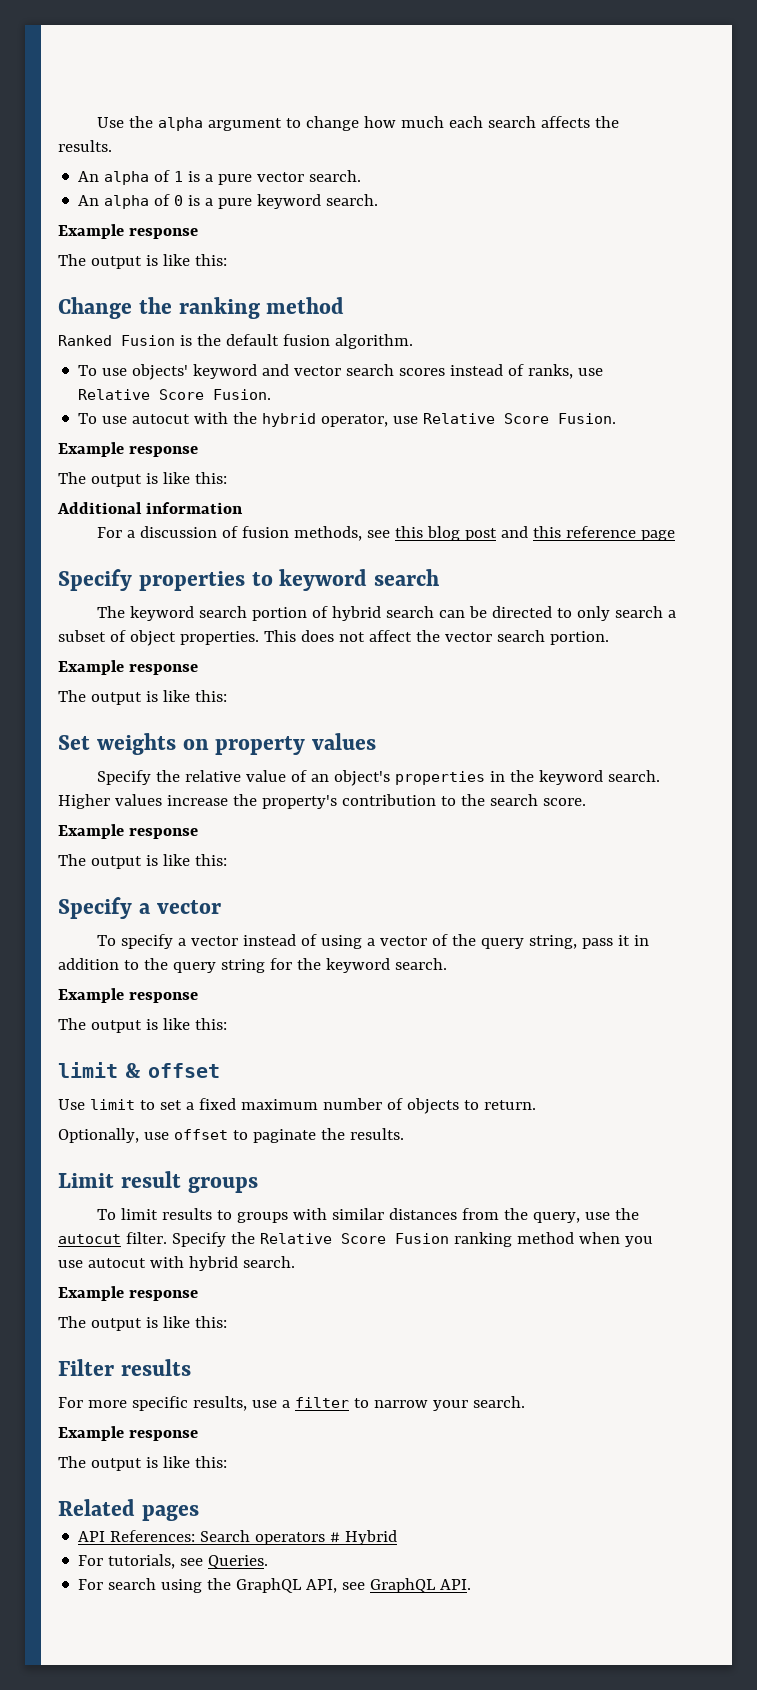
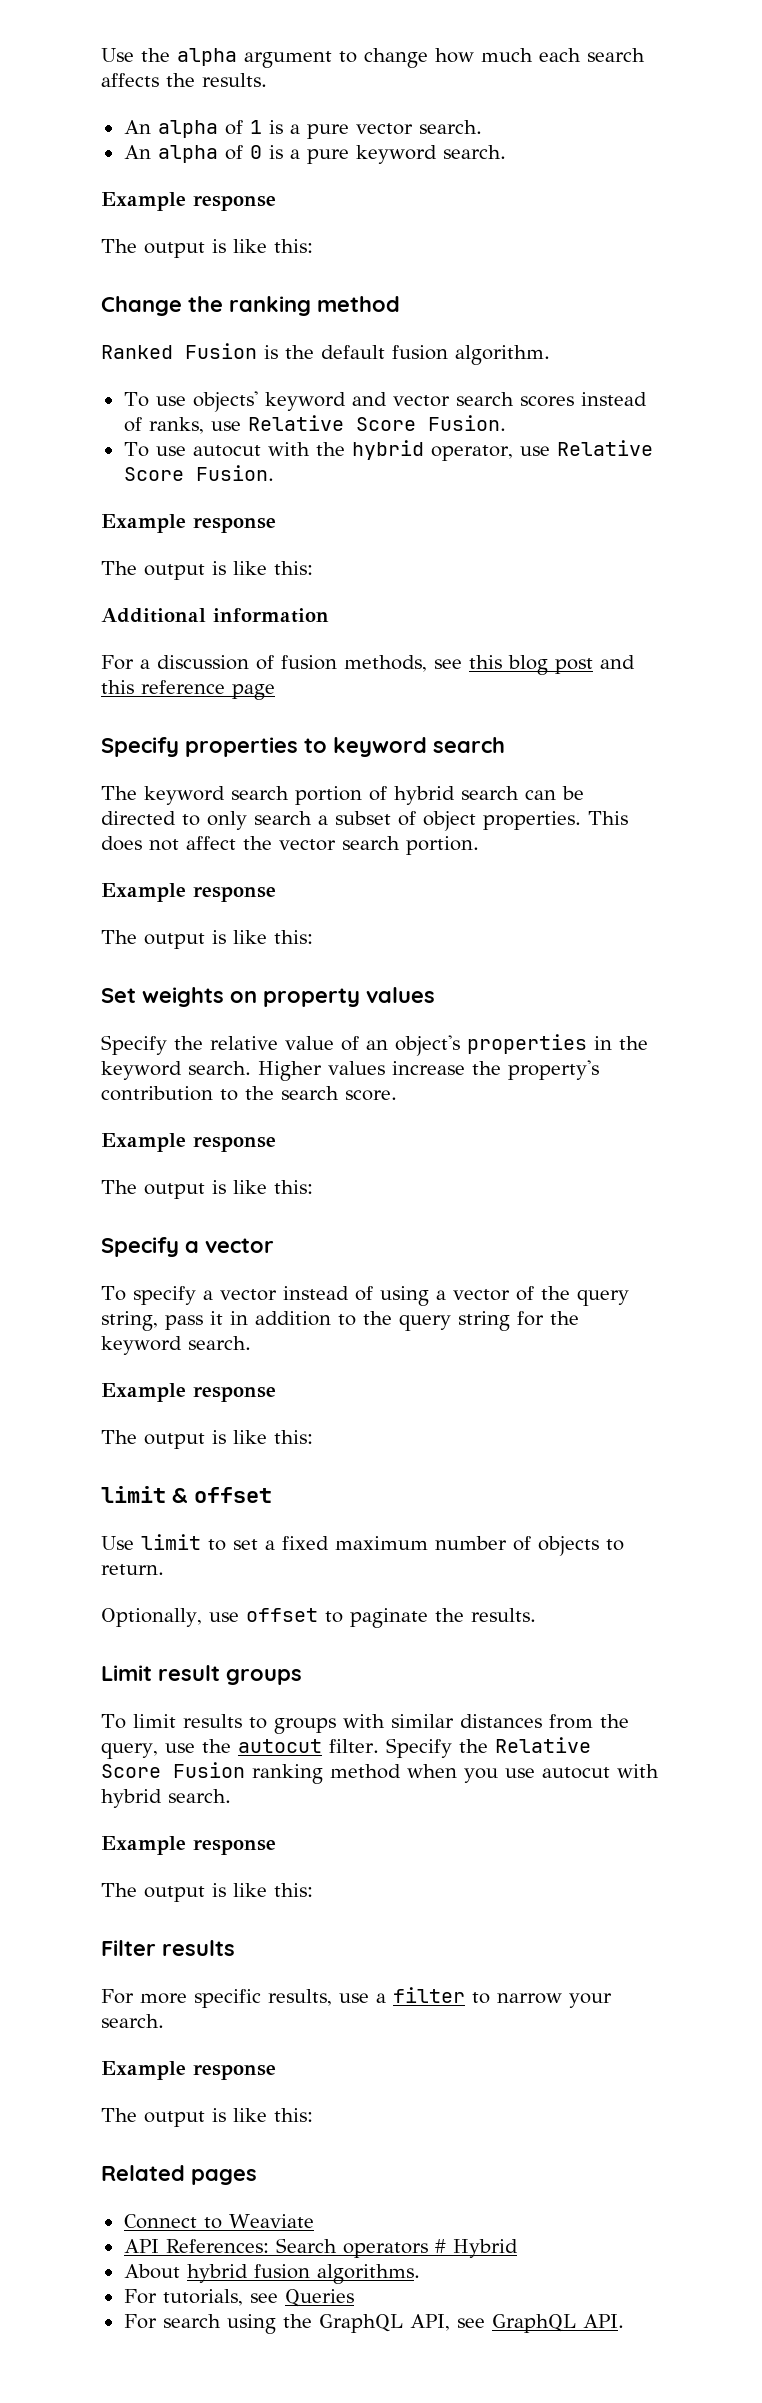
(199, 1513) none -> [123,2214,314,2229] // Connect to Weaviate
(398, 1537) none -> [123,2264,420,2284] // About hybrid fusion algorithms.
[208,1555,269,1569] Queries. -> [284,2289,354,2307] Queries

